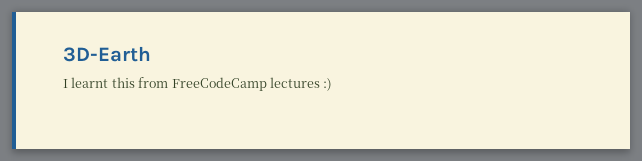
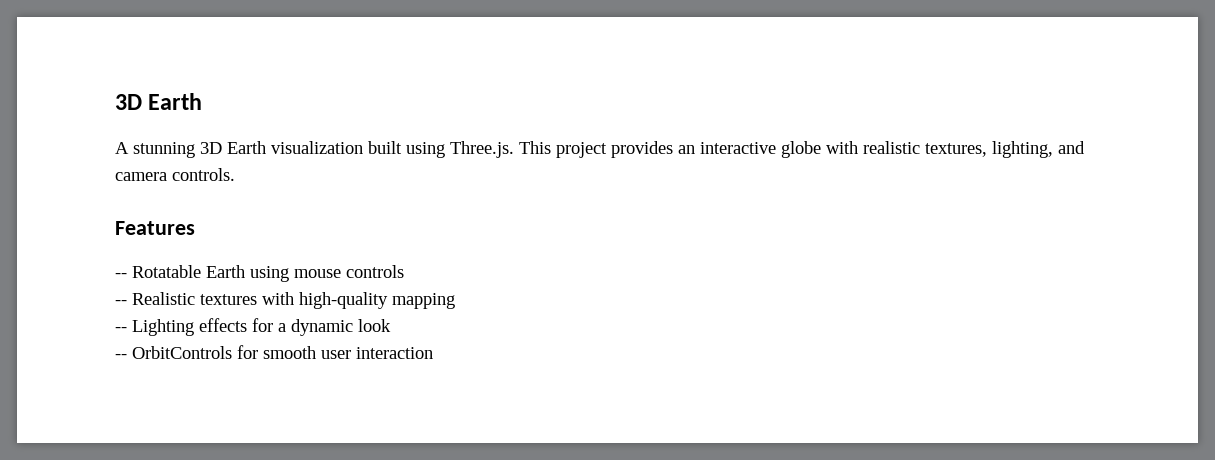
[63,46,151,62] [63,77,333,91] 3D-Earth // I learnt this from FreeCodeCamp lectures :) -> [115,93,203,110] [115,141,1085,158] [115,168,235,181] [115,221,195,235] [115,265,404,282] [115,292,455,309] [115,318,391,336] [115,345,433,359] 3D Earth // A stunning 3D Earth visualization built using Three.js. This project provides an interactive globe with realistic textures, lighting, and camera controls. // Features // -- Rotatable Earth using mouse controls // -- Realistic textures with high-quality mapping // -- Lighting effects for a dynamic look // -- OrbitControls for smooth user interaction

